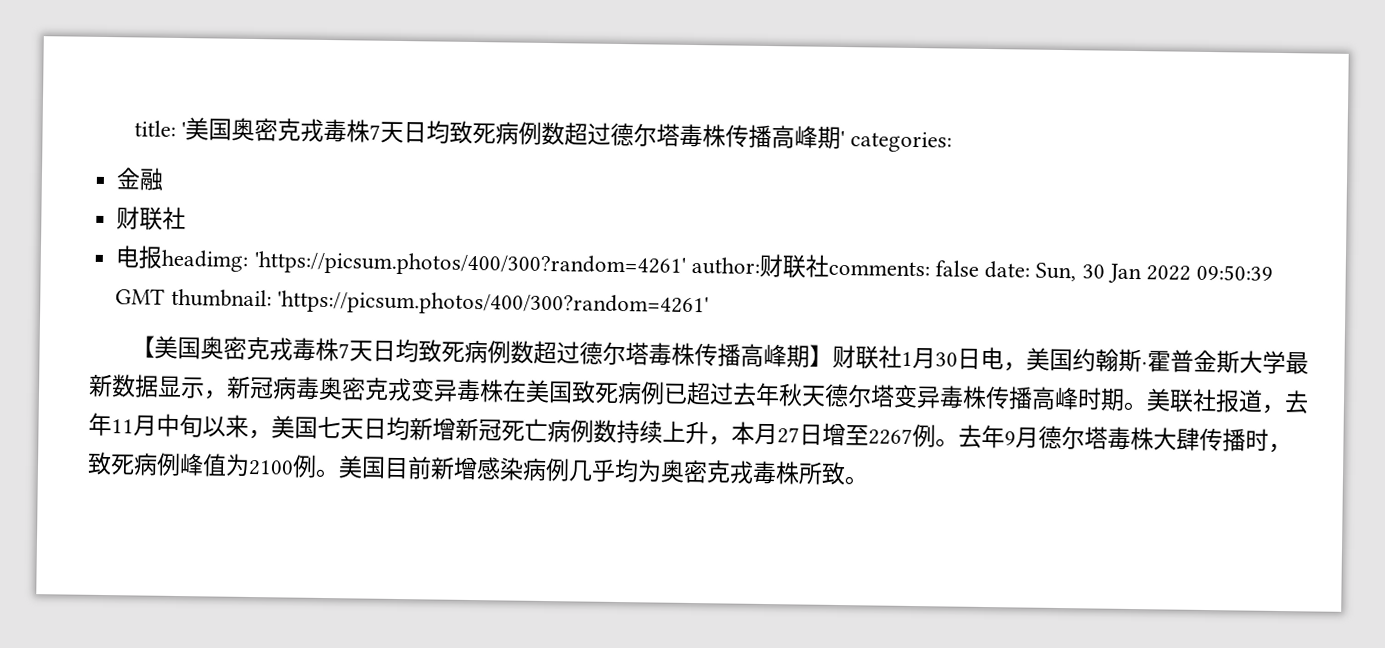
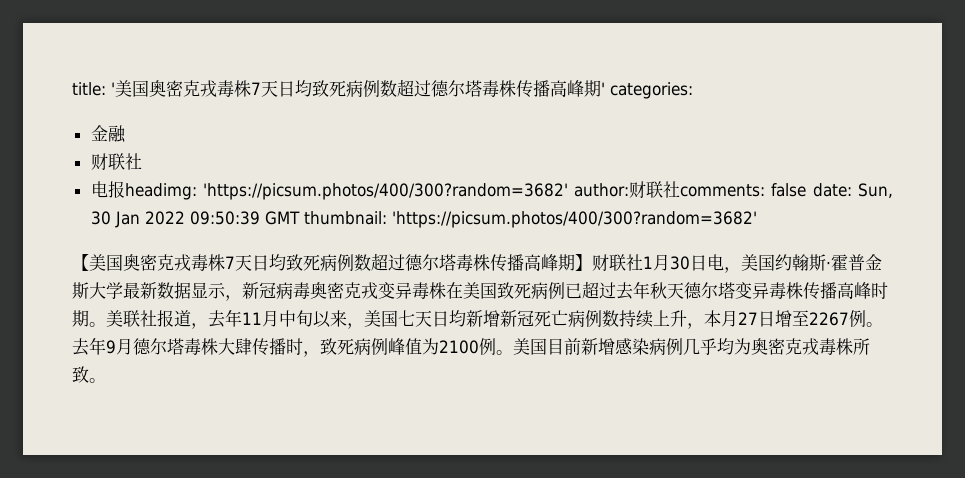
[253,251,686,278] 'https://picsum.photos/400/300?random=4261' -> [202,183,568,200] 'https://picsum.photos/400/300?random=3682'
[276,290,709,318] 'https://picsum.photos/400/300?random=4261' -> [391,211,757,228] 'https://picsum.photos/400/300?random=3682'

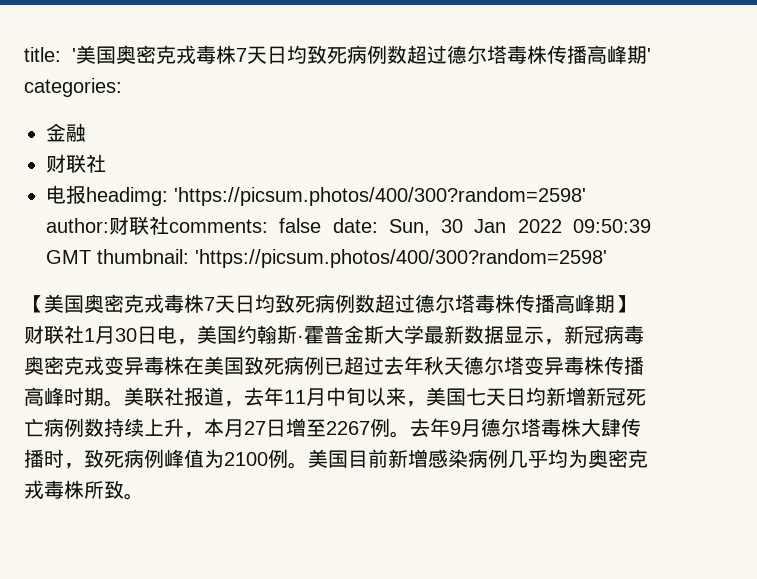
[202,183,568,200] 'https://picsum.photos/400/300?random=3682' -> [174,187,586,206] 'https://picsum.photos/400/300?random=2598'
[391,211,757,228] 'https://picsum.photos/400/300?random=3682' -> [195,249,607,268] 'https://picsum.photos/400/300?random=2598'

